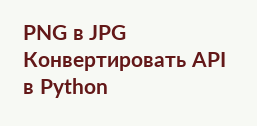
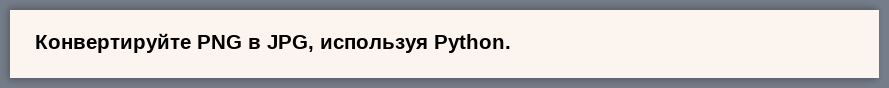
(23, 32) none -> [35,33,191,53] Конвертируйте
[89,25,127,40] [23,52,226,71] [23,78,108,98] JPG Конвертировать API в Python -> [267,34,511,53] JPG, используя Python.

